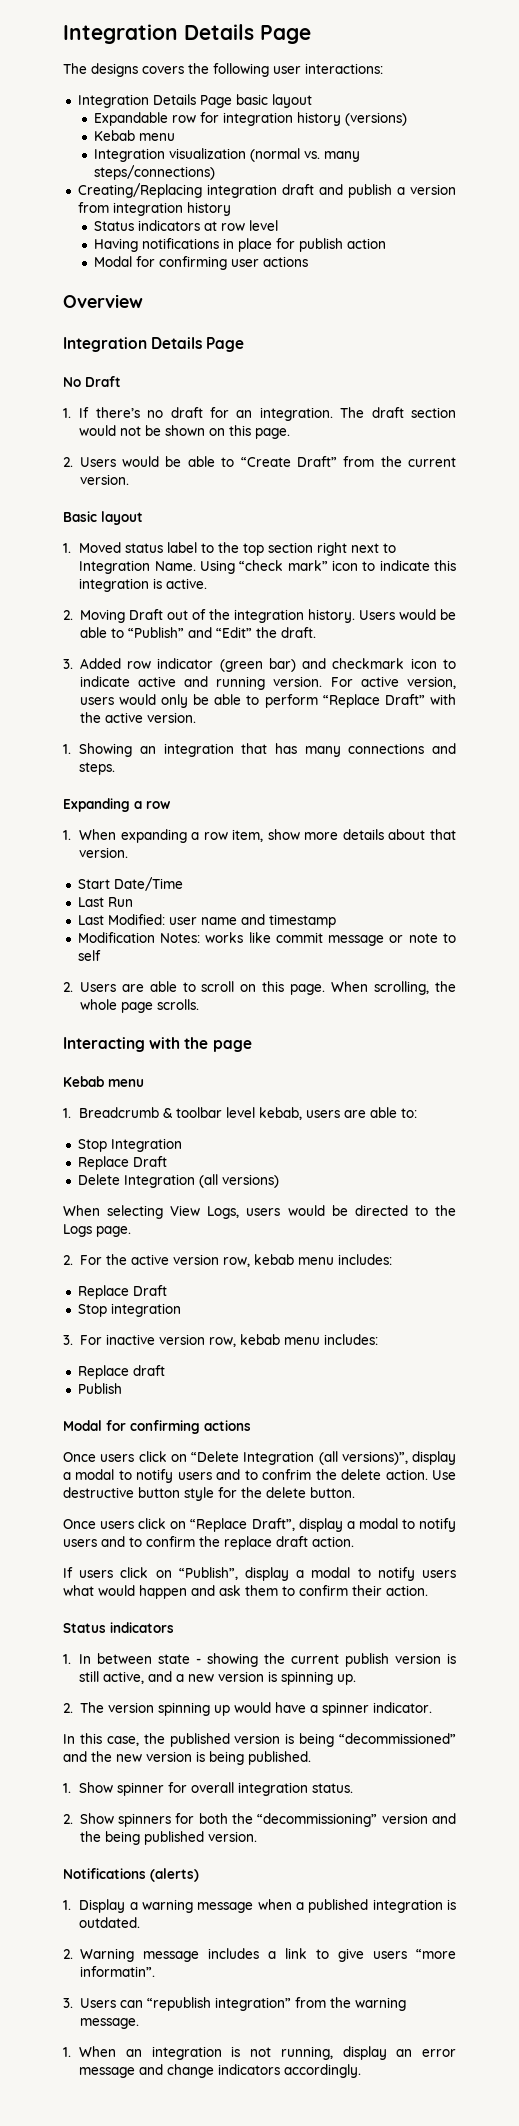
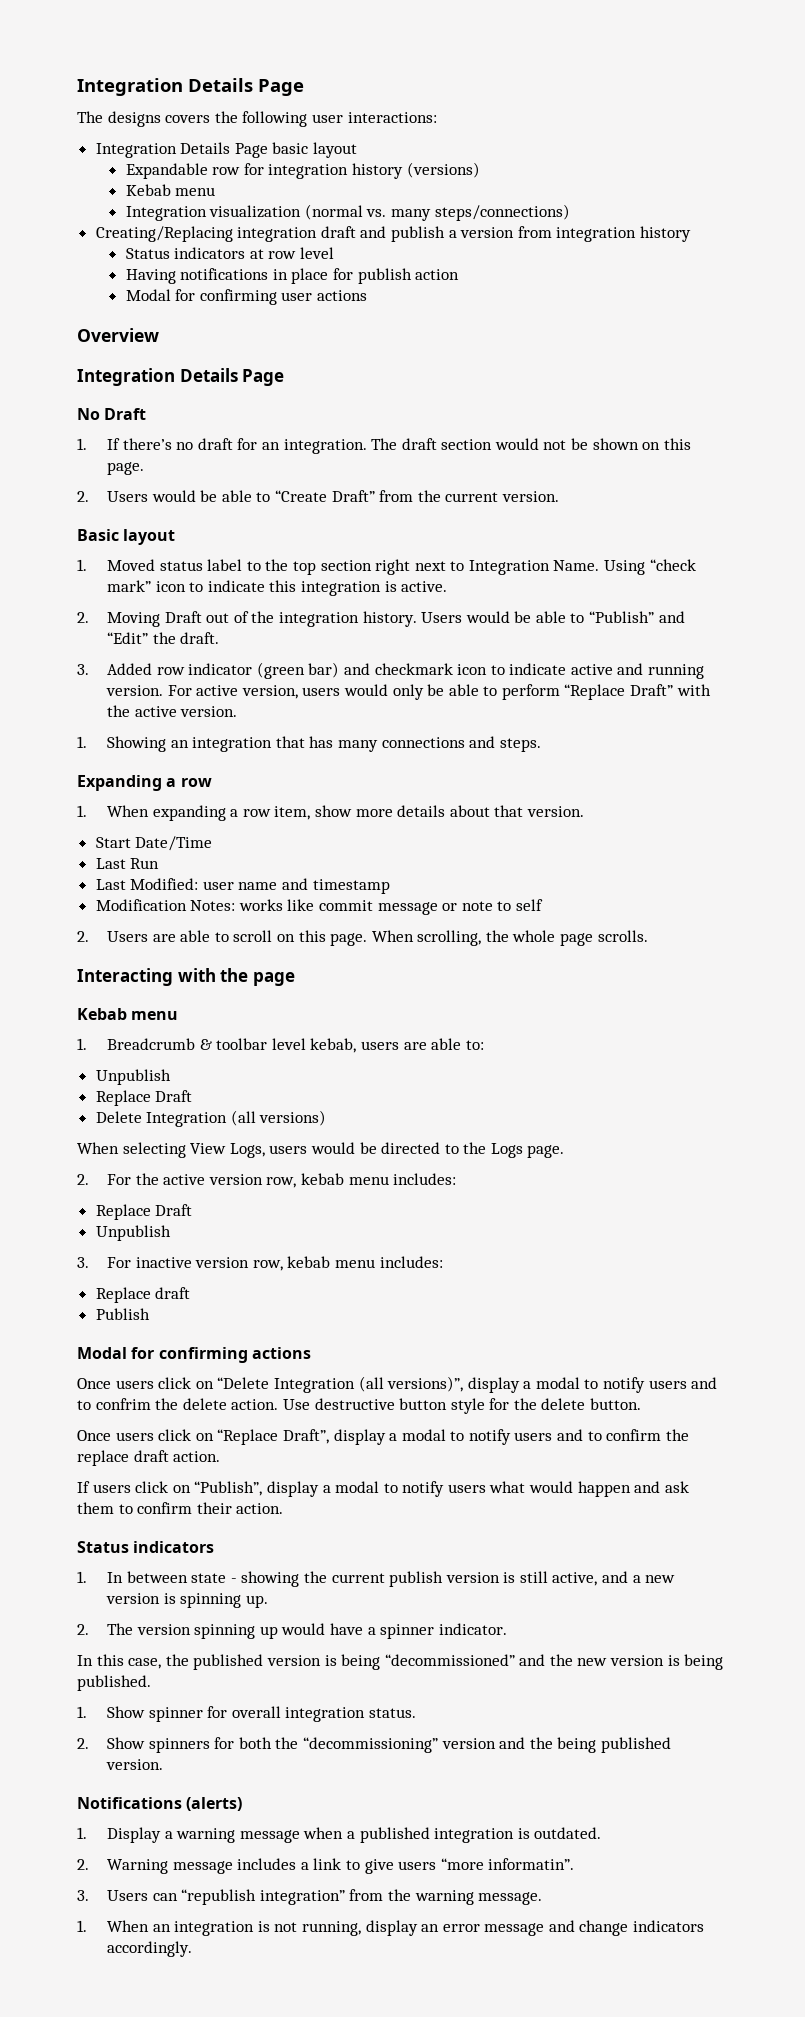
[77,1138,182,1152] Stop Integration -> [95,1069,171,1085] Unpublish
[77,1303,181,1317] Stop integration -> [95,1225,171,1241] Unpublish

